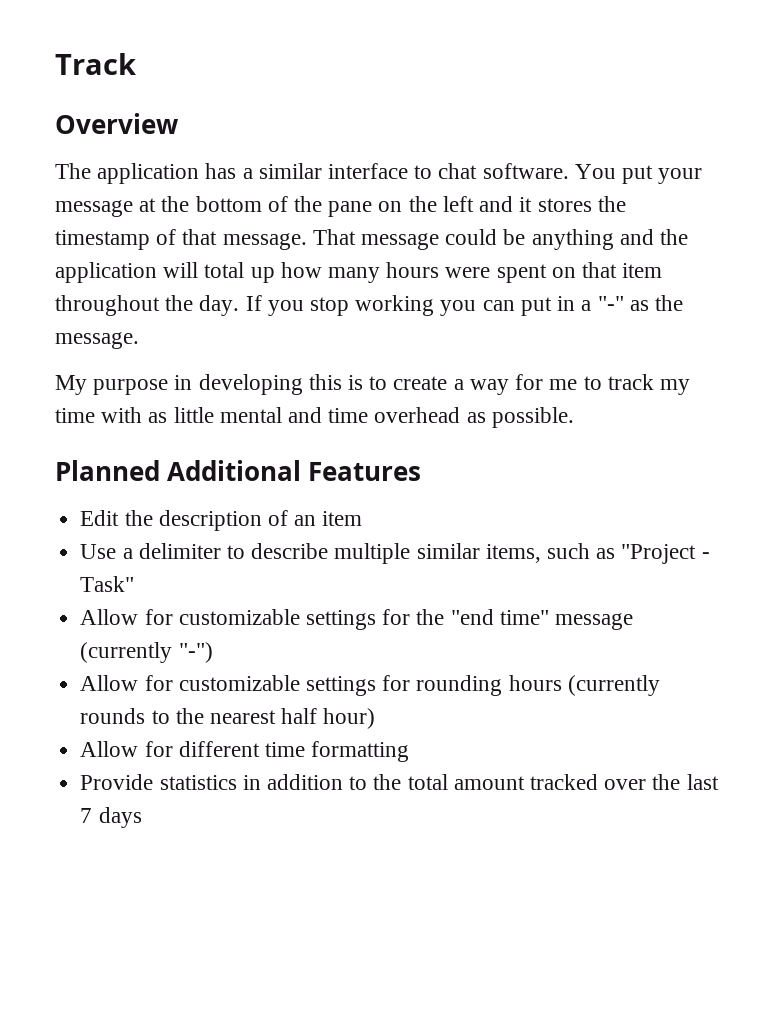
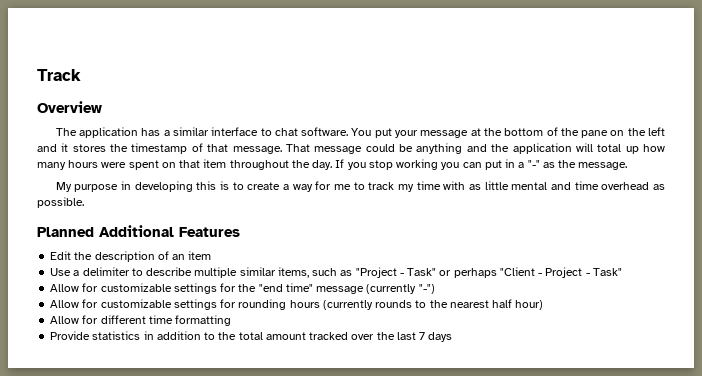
(135, 584) none -> [439,267,622,278] or perhaps "Client - Project - Task"

